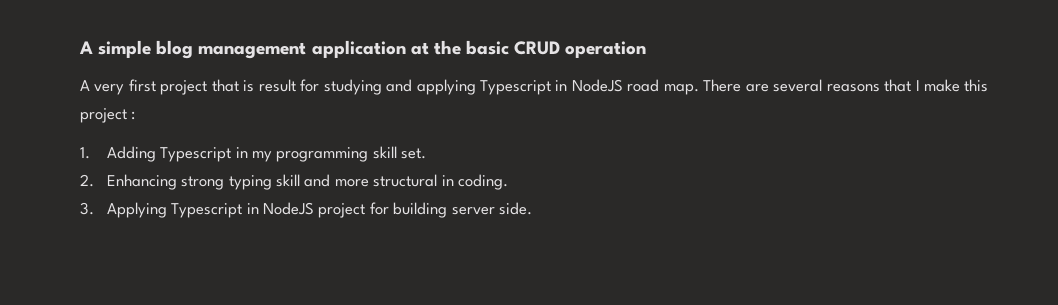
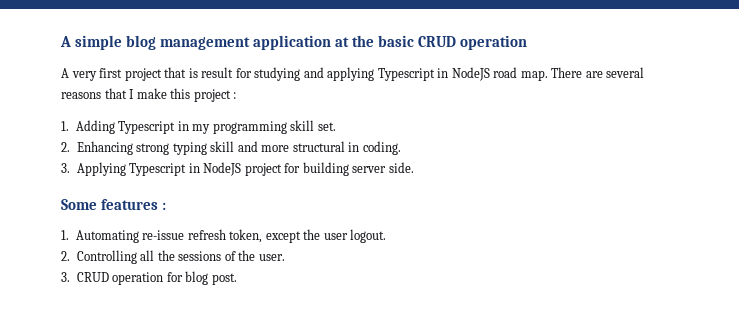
(533, 208) none -> [61,199,166,210] [61,229,387,243] [61,250,285,264] [61,271,237,285] // Some features : // 1. Automating re-issue refresh token, except the user logout. // 2. Controlling all the sessions of the user. // 3. CRUD operation for blog post.

